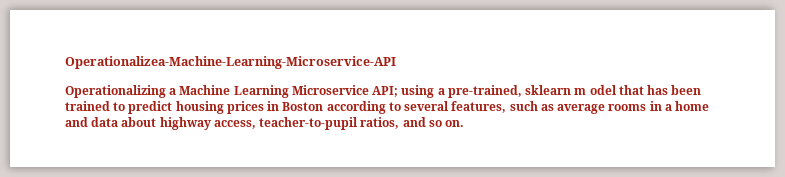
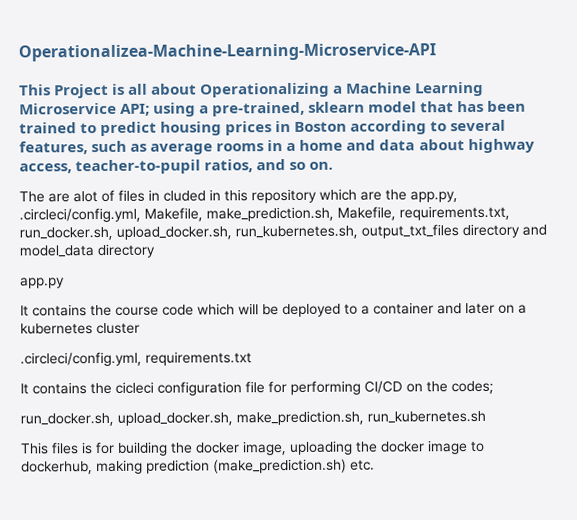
(396, 62) none -> [19,83,198,99] This Project is all about
[574,85,617,95] m odel -> [368,101,418,113] model
(465, 123) none -> [19,188,458,204] [19,205,510,223] [19,223,547,241] [19,243,155,259] [20,277,65,289] [20,302,527,318] [20,322,140,335] [20,351,252,367] [20,380,494,396] [20,410,486,427] [20,440,485,456] [21,458,375,475] // The are alot of files in cluded in this repository which are the app.py, .circleci/config.yml, Makefile, make_prediction.sh, Makefile, requirements.txt, run_docker.sh, upload_docker.sh, run_kubernetes.sh, output_txt_files directory and model_data directory // app.py // It contains the course code which will be deployed to a container and later on a kubernetes cluster // .circleci/config.yml, requirements.txt // It contains the cicleci configuration file for performing CI/CD on the codes; // run_docker.sh, upload_docker.sh, make_prediction.sh, run_kubernetes.sh // This files is for building the docker image, uploading the docker image to dockerhub, making prediction (make_prediction.sh) etc.

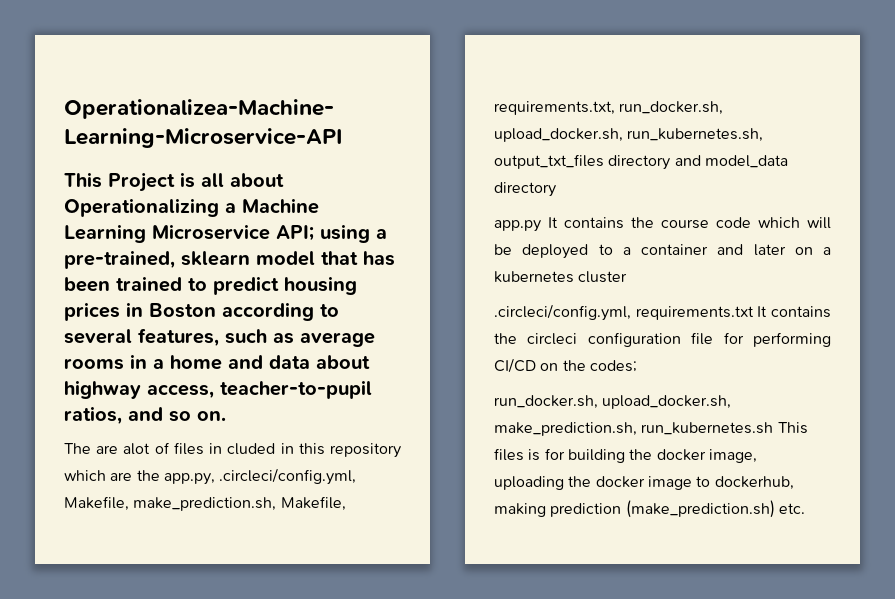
(65, 283) // -> (541, 226) none
[20,381,154,395] // It contains the cicleci -> [757,306,831,318] [494,333,578,345] It contains the circleci
(486, 417) // -> (774, 428) none

